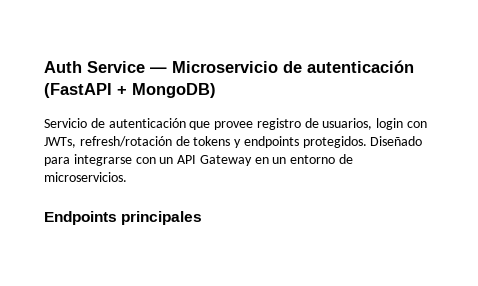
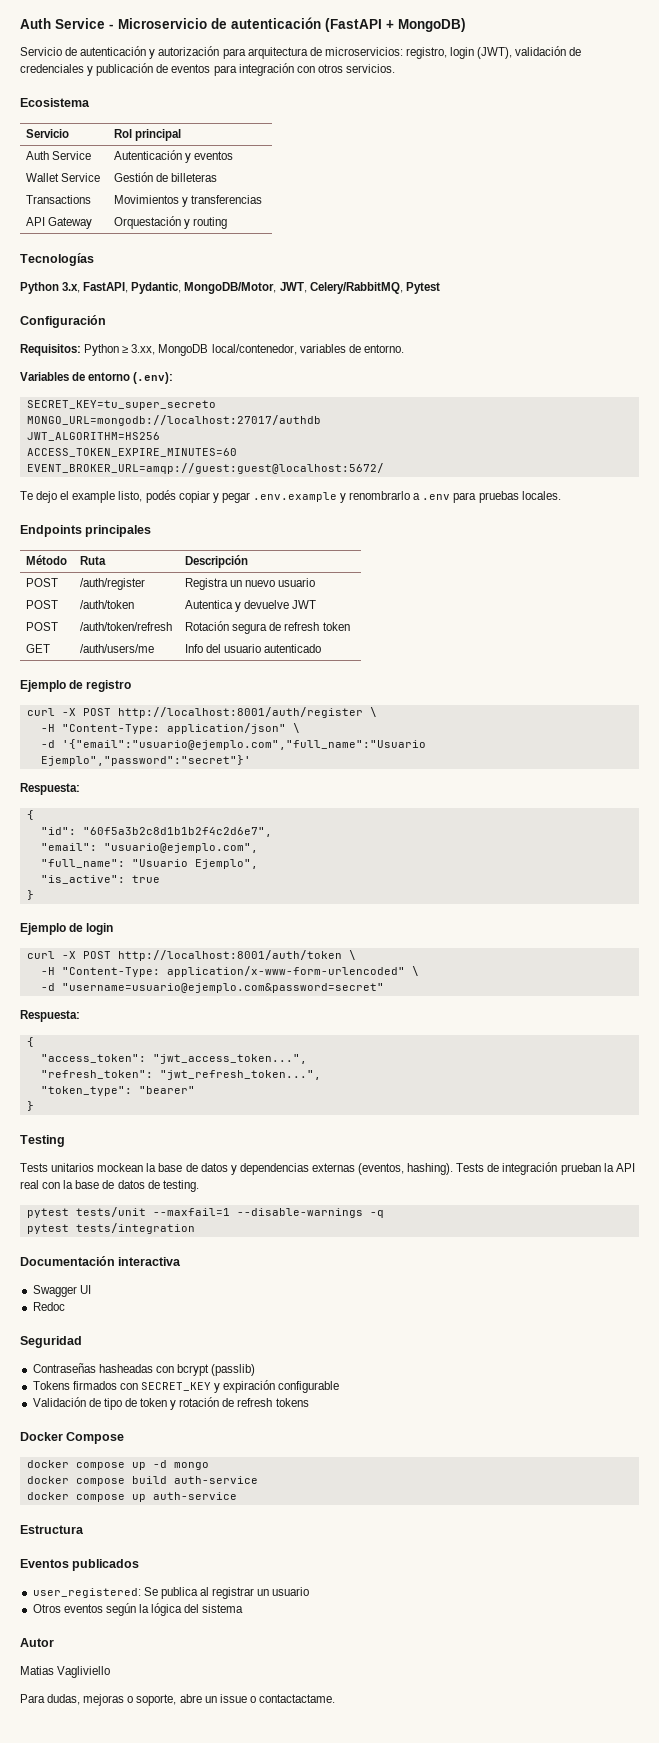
[44,61,167,73] Auth Service — -> [20,18,114,29] Auth Service -
[189,118,428,130] [44,136,423,148] [44,154,354,166] [44,172,127,182] [44,211,203,225] que provee registro de usuarios, login con JWTs, refresh/rotación de tokens y endpoints protegidos. Diseñado para integrarse con un API Gateway en un entorno de microservicios. // Endpoints principales -> [149,46,582,59] [20,63,395,76] [20,98,90,107] [26,129,70,138] [114,129,182,141] [26,151,92,160] [114,150,234,163] [26,173,101,182] [114,172,218,182] [26,195,92,204] [114,195,263,207] [26,217,93,229] [114,216,228,229] [20,253,94,266] [20,282,440,294] [20,315,106,328] [20,344,404,356] [20,372,174,384] [26,400,216,410] [26,415,321,426] [26,432,160,441] [26,448,237,457] [26,463,384,474] [20,490,561,503] [20,525,152,537] [26,555,68,565] [80,556,107,565] [185,555,249,568] [26,578,59,587] [80,578,146,590] [185,578,316,590] [26,600,59,609] [80,600,135,609] [185,600,317,612] [26,622,59,631] [80,622,173,631] [185,621,350,634] [26,644,51,653] [80,644,155,653] [185,644,322,653] [20,680,132,692] [26,707,377,718] [40,723,300,734] [40,739,426,750] [40,755,251,766] [20,783,80,795] [26,810,34,820] [40,827,272,837] [40,843,258,853] [40,859,258,869] [40,875,160,884] [26,890,34,900] [20,923,114,935] [26,950,356,961] [40,966,419,977] [40,983,384,993] [20,1010,80,1022] [26,1037,34,1047] [40,1054,307,1064] [40,1070,321,1080] [40,1086,195,1096] [26,1101,34,1111] [20,1135,65,1147] [20,1162,635,1175] [20,1180,199,1192] [26,1207,384,1218] [26,1223,195,1234] [20,1256,182,1266] [32,1285,91,1297] [32,1302,65,1311] [20,1336,82,1348] [32,1363,256,1376] [32,1380,340,1393] [32,1397,309,1410] [20,1432,125,1444] [26,1460,209,1470] [26,1476,258,1486] [26,1492,237,1502] [20,1525,84,1534] [20,1559,140,1571] [32,1587,310,1599] [32,1603,244,1616] [20,1638,54,1647] [20,1666,111,1678] [20,1694,335,1706] y autorización para arquitectura de microservicios: registro, login (JWT), validación de credenciales y publicación de eventos para integración con otros servicios. // Ecosistema // Servicio | Rol principal // Auth Service | Autenticación y eventos // Wallet Service | Gestión de billeteras // Transactions | Movimientos y transferencias // API Gateway | Orquestación y routing // Tecnologías // Python 3.x, FastAPI, Pydantic, MongoDB/Motor, JWT, Celery/RabbitMQ, Pytest // Configuración // Requisitos: Python ≥ 3.xx, MongoDB local/contenedor, variables de entorno. // Variables de entorno (.env): // SECRET_KEY=tu_super_secreto // MONGO_URL=mongodb://localhost:27017/authdb // JWT_ALGORITHM=HS256 // ACCESS_TOKEN_EXPIRE_MINUTES=60 // EVENT_BROKER_URL=amqp://guest:guest@localhost:5672/ // Te dejo el example listo, podés copiar y pegar .env.example y renombrarlo a .env para pruebas locales. // Endpoints principales // Método | Ruta | Descripción // POST | /auth/register | Registra un nuevo usuario // POST | /auth/token | Autentica y devuelve JWT // POST | /auth/token/refresh | Rotación segura de refresh token // GET | /auth/users/me | Info del usuario autenticado // Ejemplo de registro // curl -X POST http://localhost:8001/auth/register \ // -H "Content-Type: application/json" \ // -d '{"email":"usuario@ejemplo.com","full_name":"Usuario Ejemplo","password":"secret"}' // Respuesta: // { // "id": "60f5a3b2c8d1b1b2f4c2d6e7", // "email": "usuario@ejemplo.com", // "full_name": "Usuario Ejemplo", // "is_active": true // } // Ejemplo de login // curl -X POST http://localhost:8001/auth/token \ // -H "Content-Type: application/x-www-form-urlencoded" \ // -d "username=usuario@ejemplo.com&password=secret" // Respuesta: // { // "access_token": "jwt_access_token...", // "refresh_token": "jwt_refresh_token...", // "token_type": "bearer" // } // Testing // Tests unitarios mockean la base de datos y dependencias externas (eventos, hashing). Tests de integración prueban la API real con la base de datos de testing. // pytest tests/unit --maxfail=1 --disable-warnings -q // pytest tests/integration // Documentación interactiva // Swagger UI // Redoc // Seguridad // Contraseñas hasheadas con bcrypt (passlib) // Tokens firmados con SECRET_KEY y expiración configurable // Validación de tipo de token y rotación de refresh tokens // Docker Compose // docker compose up -d mongo // docker compose build auth-service // docker compose up auth-service // Estructura // Eventos publicados // user_registered: Se publica al registrar un usuario // Otros eventos según la lógica del sistema // Autor // Matias Vagliviello // Para dudas, mejoras o soporte, abre un issue o contactactame.

